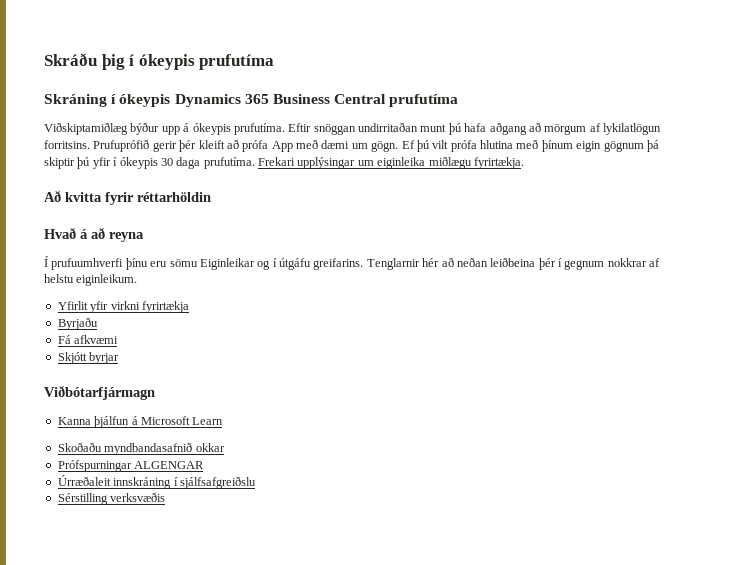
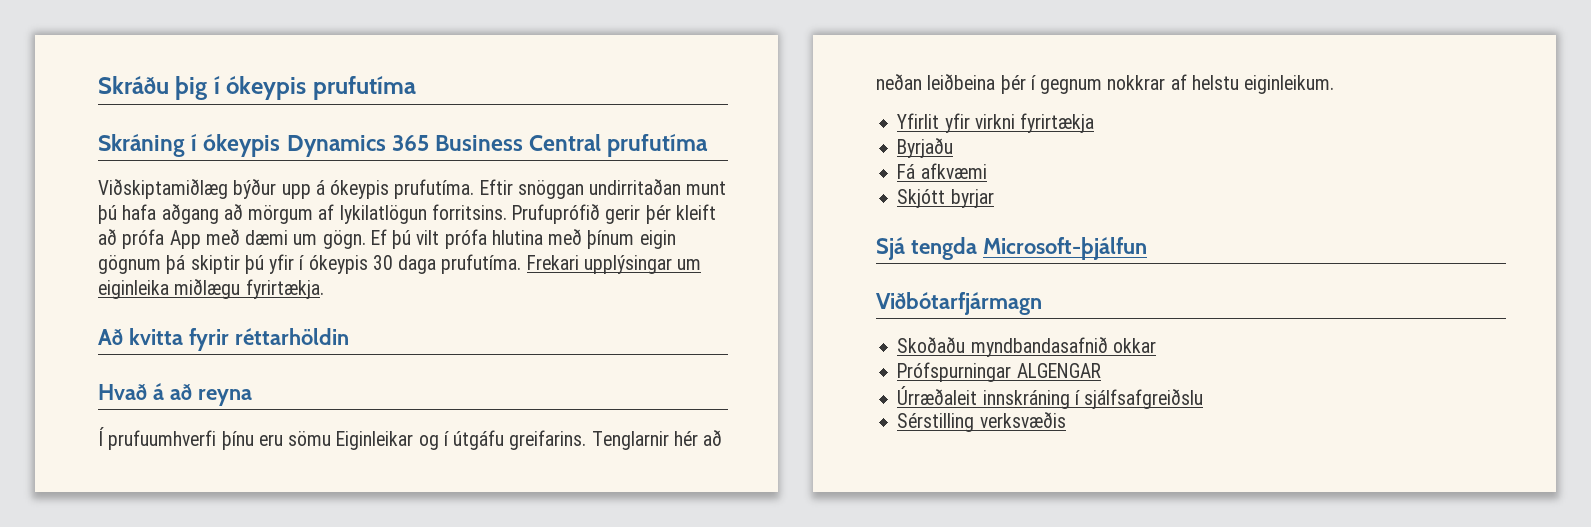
[44,385,155,400] [57,416,224,428] Viðbótarfjármagn // Kanna þjálfun á Microsoft Learn -> [876,237,1147,260] [876,292,1042,315] Sjá tengda Microsoft-þjálfun // Viðbótarfjármagn

